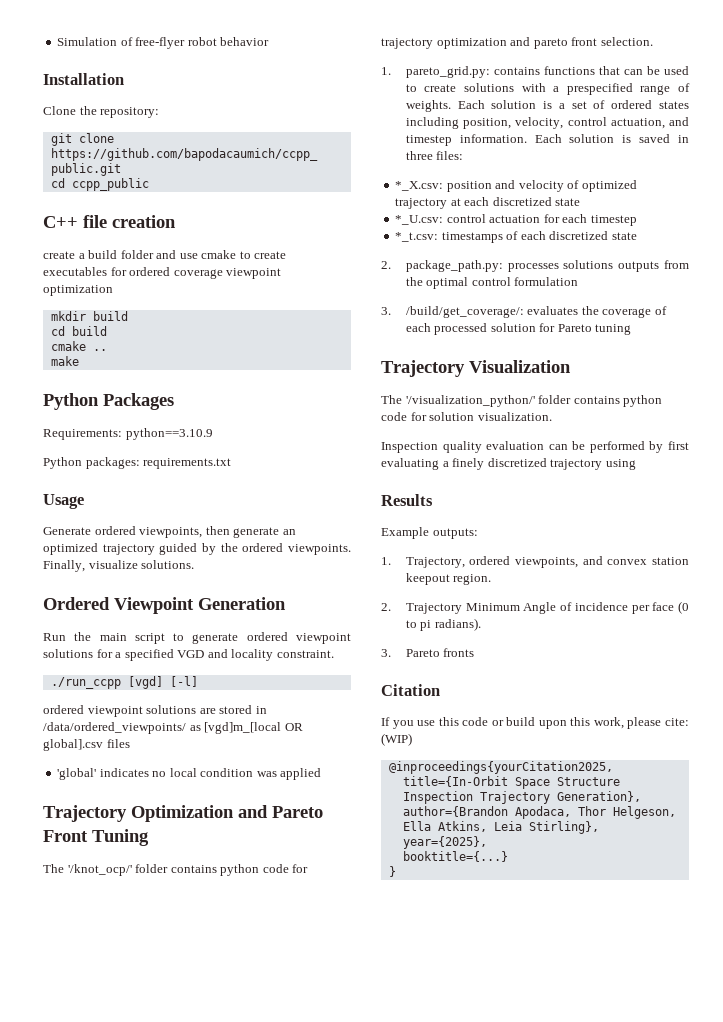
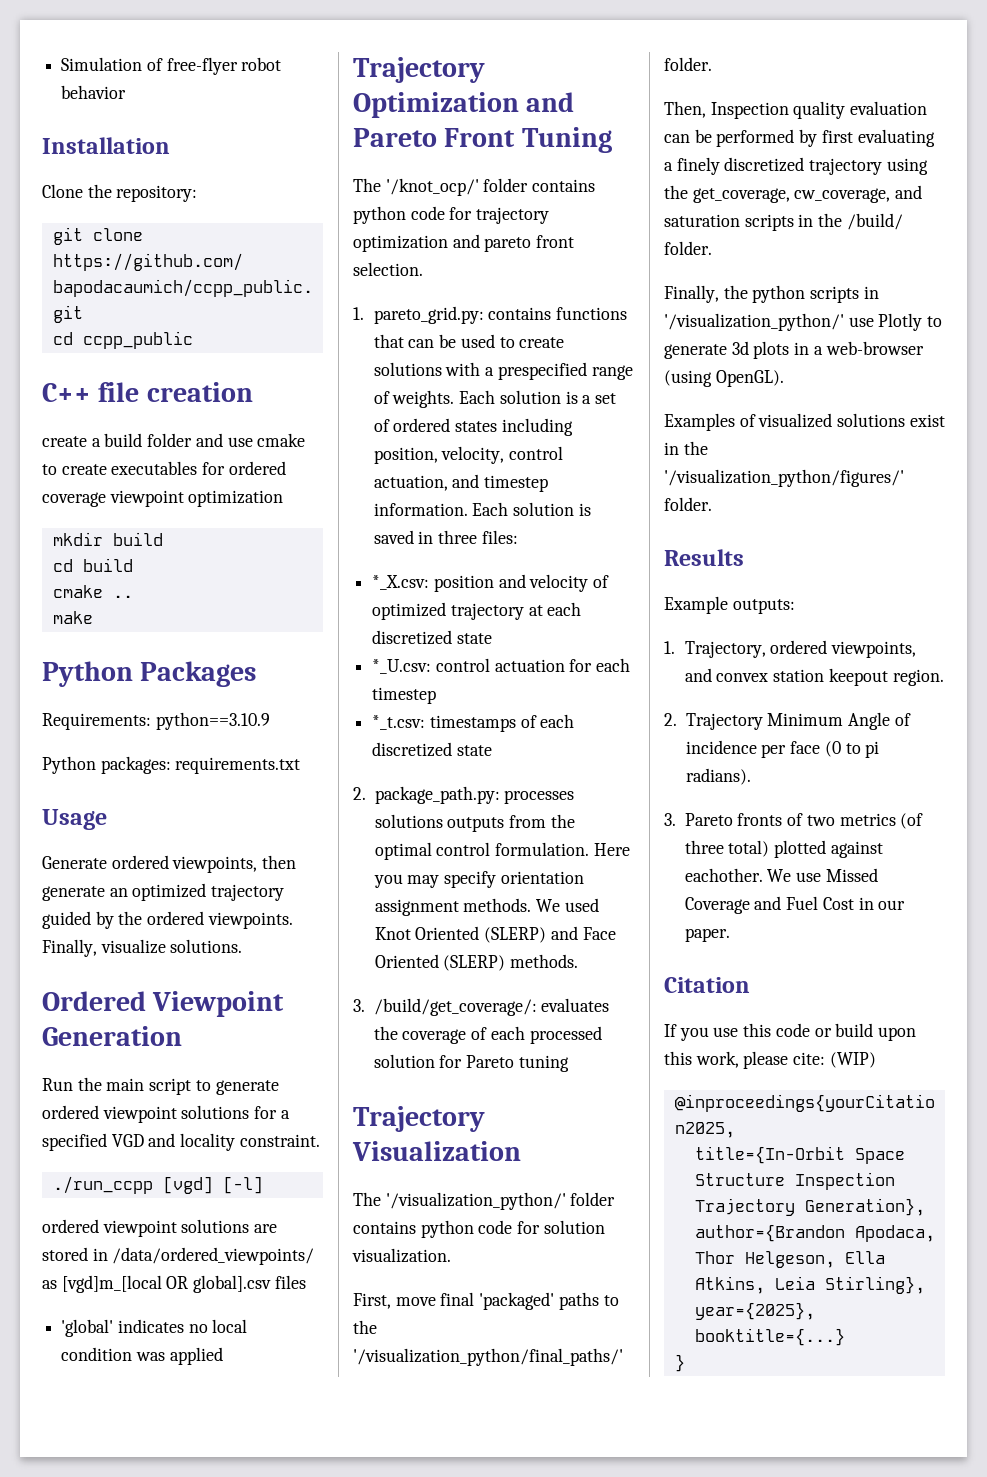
[514,277,579,286] formulation -> [495,842,630,856] [373,871,584,888] [374,898,599,916] [374,926,616,943] [374,954,579,971] formulation. Here you may specify orientation assignment methods. We used Knot Oriented (SLERP) and Face Oriented (SLERP) methods.
(552, 416) none -> [353,1292,619,1310] [353,1320,377,1334] [353,1348,623,1366] [664,57,712,71] [664,101,706,118] First, move final 'packaged' paths to the '/visualization_python/final_paths/' folder. // Then,
(636, 464) none -> [664,185,923,203] [664,213,903,231] [664,241,712,255] [664,285,879,303] [664,313,943,331] [664,341,924,359] [664,370,784,387] [664,413,945,431] [664,441,708,455] [664,469,904,487] [664,497,712,511] the get_coverage, cw_coverage, and saturation scripts in the /build/ folder. // Finally, the python scripts in '/visualization_python/' use Plotly to generate 3d plots in a web-browser (using OpenGL). // Examples of visualized solutions exist in the '/visualization_python/figures/' folder.
(475, 652) none -> [787,813,924,829] [684,840,883,858] [684,868,878,882] [684,896,906,914] [684,928,730,942] of two metrics (of three total) plotted against eachother. We use Missed Coverage and Fuel Cost in our paper.

